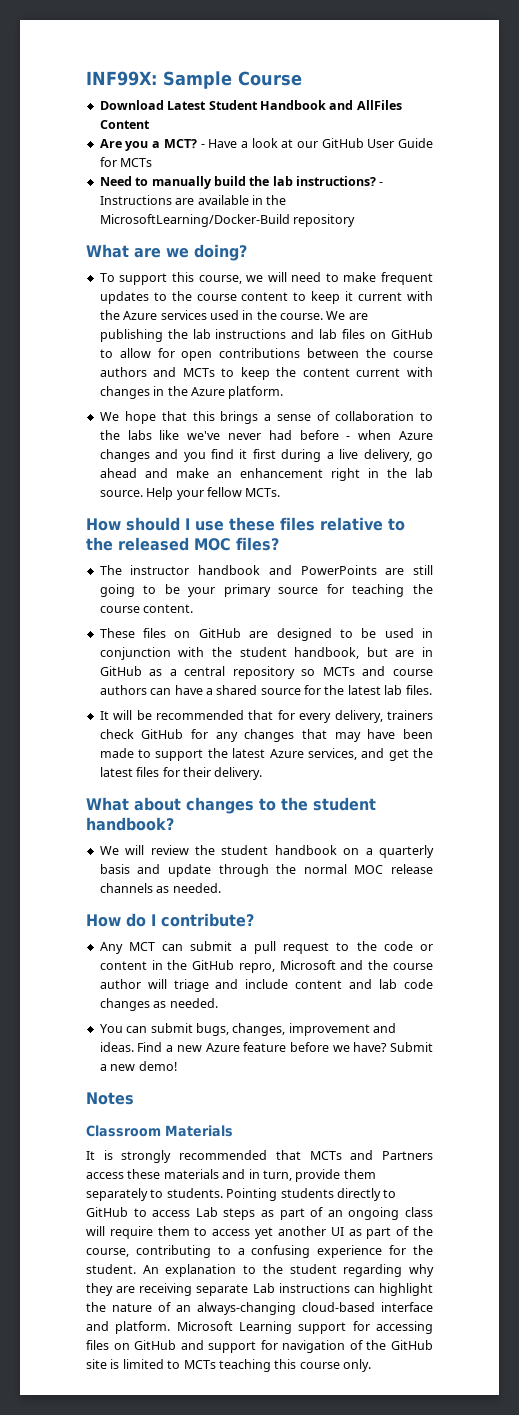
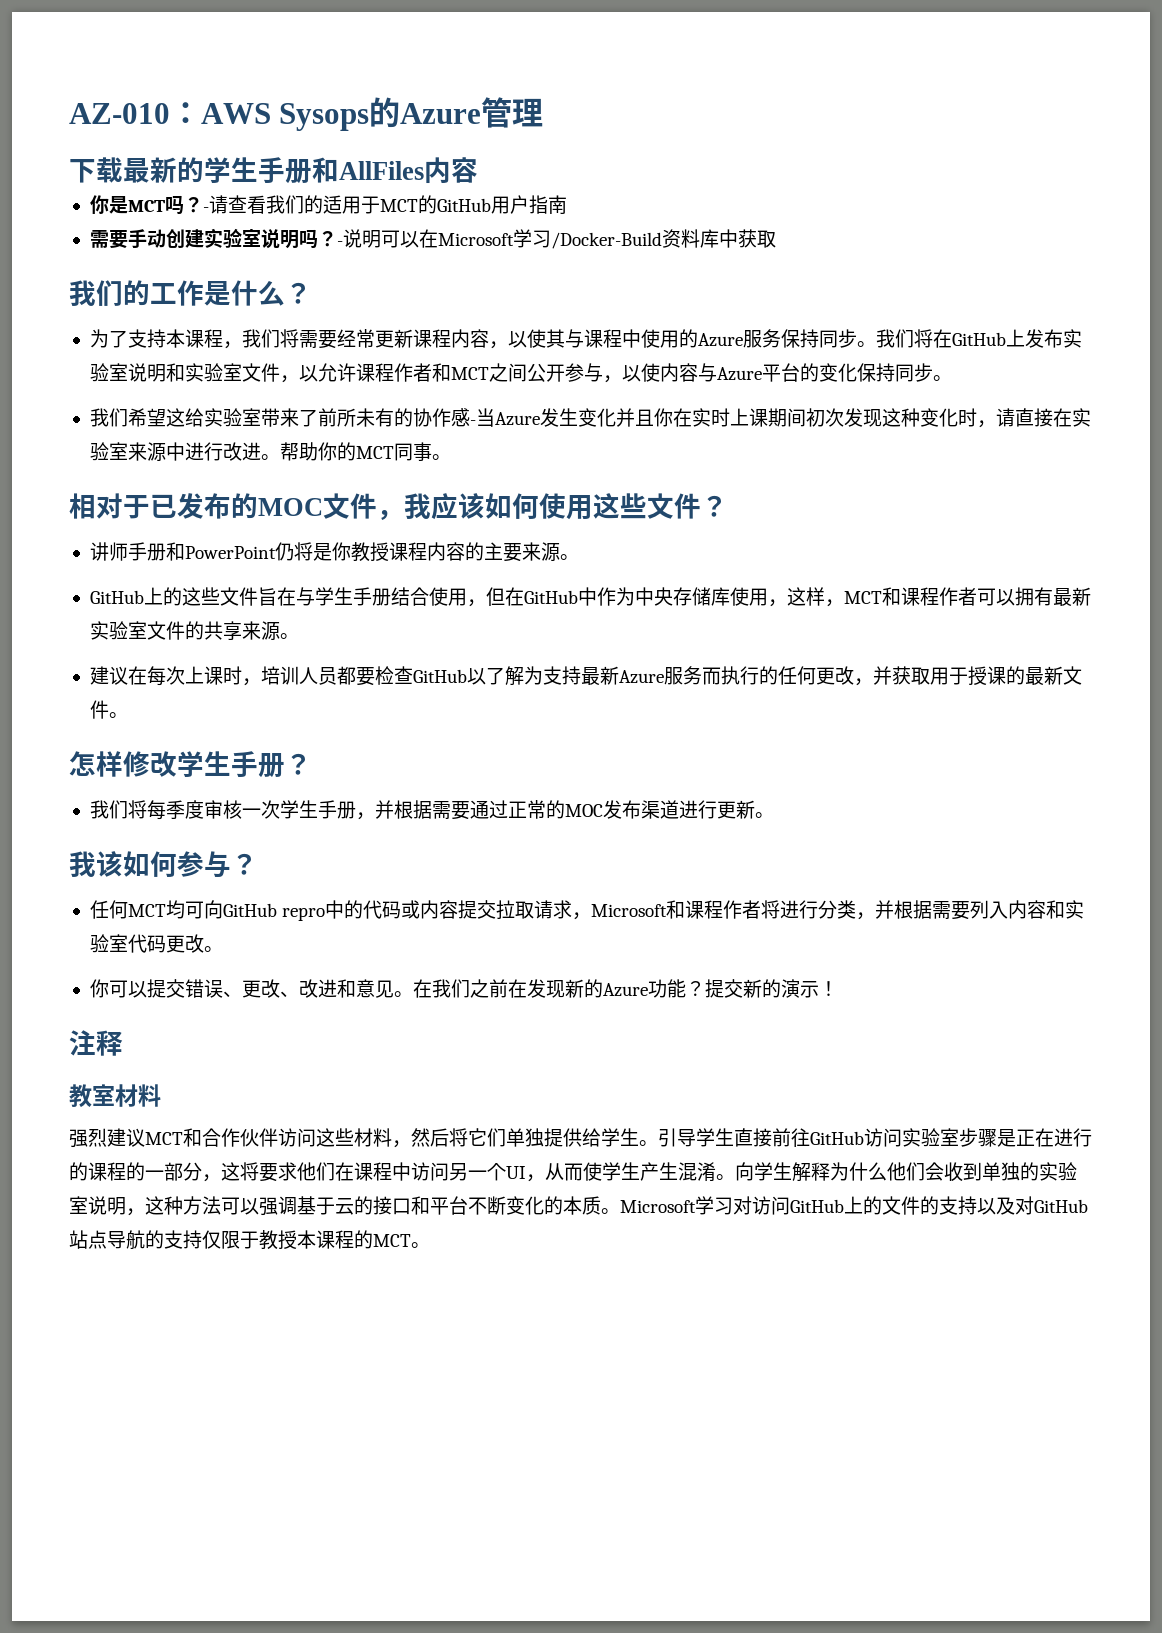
[86,71,302,89] [99,100,402,110] [99,120,150,129] [99,138,433,151] [99,157,153,167] [99,176,384,189] [99,195,287,205] [99,214,356,227] [86,244,247,261] [99,272,433,285] [99,291,433,304] [99,310,368,320] [99,329,433,342] [99,348,433,361] [99,367,433,380] [99,386,284,399] [99,411,433,424] [99,430,433,440] [99,449,434,462] [99,468,433,481] [99,487,281,500] [86,517,405,531] [86,537,279,551] [99,565,433,575] [99,584,433,597] [99,604,194,613] [99,628,433,641] [99,647,433,660] [99,666,433,679] [99,685,432,695] [99,710,433,723] [99,729,433,742] [99,748,433,761] [99,767,263,780] [86,797,376,814] [86,817,174,831] [99,845,434,858] [99,864,433,877] [99,883,221,893] [86,913,254,927] [99,941,433,954] [99,960,433,973] [99,979,433,992] [99,998,218,1011] [99,1023,396,1036] [99,1042,434,1052] [99,1061,177,1071] [86,1092,134,1105] [86,1125,233,1137] [86,1150,433,1163] [86,1169,376,1182] [86,1188,397,1201] [86,1207,433,1220] [86,1226,433,1239] [86,1245,433,1258] [86,1264,435,1277] [86,1283,433,1296] [86,1302,433,1315] [86,1321,433,1334] [86,1340,433,1353] [86,1359,371,1372] INF99X: Sample Course // Download Latest Student Handbook and AllFiles Content // Are you a MCT? - Have a look at our GitHub User Guide for MCTs // Need to manually build the lab instructions? - Instructions are available in the MicrosoftLearning/Docker-Build repository // What are we doing? // To support this course, we will need to make frequent updates to the course content to keep it current with the Azure services used in the course. We are publishing the lab instructions and lab files on GitHub to allow for open contributions between the course authors and MCTs to keep the content current with changes in the Azure platform. // We hope that this brings a sense of collaboration to the labs like we've never had before - when Azure changes and you find it first during a live delivery, go ahead and make an enhancement right in the lab source. Help your fellow MCTs. // How should I use these files relative to the released MOC files? // The instructor handbook and PowerPoints are still going to be your primary source for teaching the course content. // These files on GitHub are designed to be used in conjunction with the student handbook, but are in GitHub as a central repository so MCTs and course authors can have a shared source for the latest lab files. // It will be recommended that for every delivery, trainers check GitHub for any changes that may have been made to support the latest Azure services, and get the latest files for their delivery. // What about changes to the student handbook? // We will review the student handbook on a quarterly basis and update through the normal MOC release channels as needed. // How do I contribute? // Any MCT can submit a pull request to the code or content in the GitHub repro, Microsoft and the course author will triage and include content and lab code changes as needed. // You can submit bugs, changes, improvement and ideas. Find a new Azure feature before we have? Submit a new demo! // Notes // Classroom Materials // It is strongly recommended that MCTs and Partners access these materials and in turn, provide them separately to students. Pointing students directly to GitHub to access Lab steps as part of an ongoing class will require them to access yet another UI as part of the course, contributing to a confusing experience for the student. An explanation to the student regarding why they are receiving separate Lab instructions can highlight the nature of an always-changing cloud-based interface and platform. Microsoft Learning support for accessing files on GitHub and support for navigation of the GitHub site is limited to MCTs teaching this course only. -> [69,97,544,131] [69,157,478,184] [89,195,567,214] [89,228,776,249] [69,280,312,306] [89,329,1082,349] [89,363,952,383] [89,408,1091,428] [89,442,451,462] [69,493,728,520] [89,542,579,562] [89,587,1091,607] [89,621,299,641] [89,666,1082,686] [89,700,128,719] [69,751,312,778] [89,800,774,820] [69,851,258,878] [89,900,1085,921] [89,934,223,953] [89,979,838,998] [69,1030,123,1056] [69,1084,161,1108] [69,1128,1092,1148] [69,1162,1077,1182] [69,1196,1088,1216] [69,1230,430,1250] AZ-010：AWS Sysops的Azure管理 // 下载最新的学生手册和AllFiles内容 // 你是MCT吗？-请查看我们的适用于MCT的GitHub用户指南 // 需要手动创建实验室说明吗？-说明可以在Microsoft学习/Docker-Build资料库中获取 // 我们的工作是什么？ // 为了支持本课程，我们将需要经常更新课程内容，以使其与课程中使用的Azure服务保持同步。我们将在GitHub上发布实验室说明和实验室文件，以允许课程作者和MCT之间公开参与，以使内容与Azure平台的变化保持同步。 // 我们希望这给实验室带来了前所未有的协作感-当Azure发生变化并且你在实时上课期间初次发现这种变化时，请直接在实验室来源中进行改进。帮助你的MCT同事。 // 相对于已发布的MOC文件，我应该如何使用这些文件？ // 讲师手册和PowerPoint仍将是你教授课程内容的主要来源。 // GitHub上的这些文件旨在与学生手册结合使用，但在GitHub中作为中央存储库使用，这样，MCT和课程作者可以拥有最新实验室文件的共享来源。 // 建议在每次上课时，培训人员都要检查GitHub以了解为支持最新Azure服务而执行的任何更改，并获取用于授课的最新文件。 // 怎样修改学生手册？ // 我们将每季度审核一次学生手册，并根据需要通过正常的MOC发布渠道进行更新。 // 我该如何参与？ // 任何MCT均可向GitHub repro中的代码或内容提交拉取请求，Microsoft和课程作者将进行分类，并根据需要列入内容和实验室代码更改。 // 你可以提交错误、更改、改进和意见。在我们之前在发现新的Azure功能？提交新的演示！ // 注释 // 教室材料 // 强烈建议MCT和合作伙伴访问这些材料，然后将它们单独提供给学生。引导学生直接前往GitHub访问实验室步骤是正在进行的课程的一部分，这将要求他们在课程中访问另一个UI，从而使学生产生混淆。向学生解释为什么他们会收到单独的实验室说明，这种方法可以强调基于云的接口和平台不断变化的本质。Microsoft学习对访问GitHub上的文件的支持以及对GitHub站点导航的支持仅限于教授本课程的MCT。

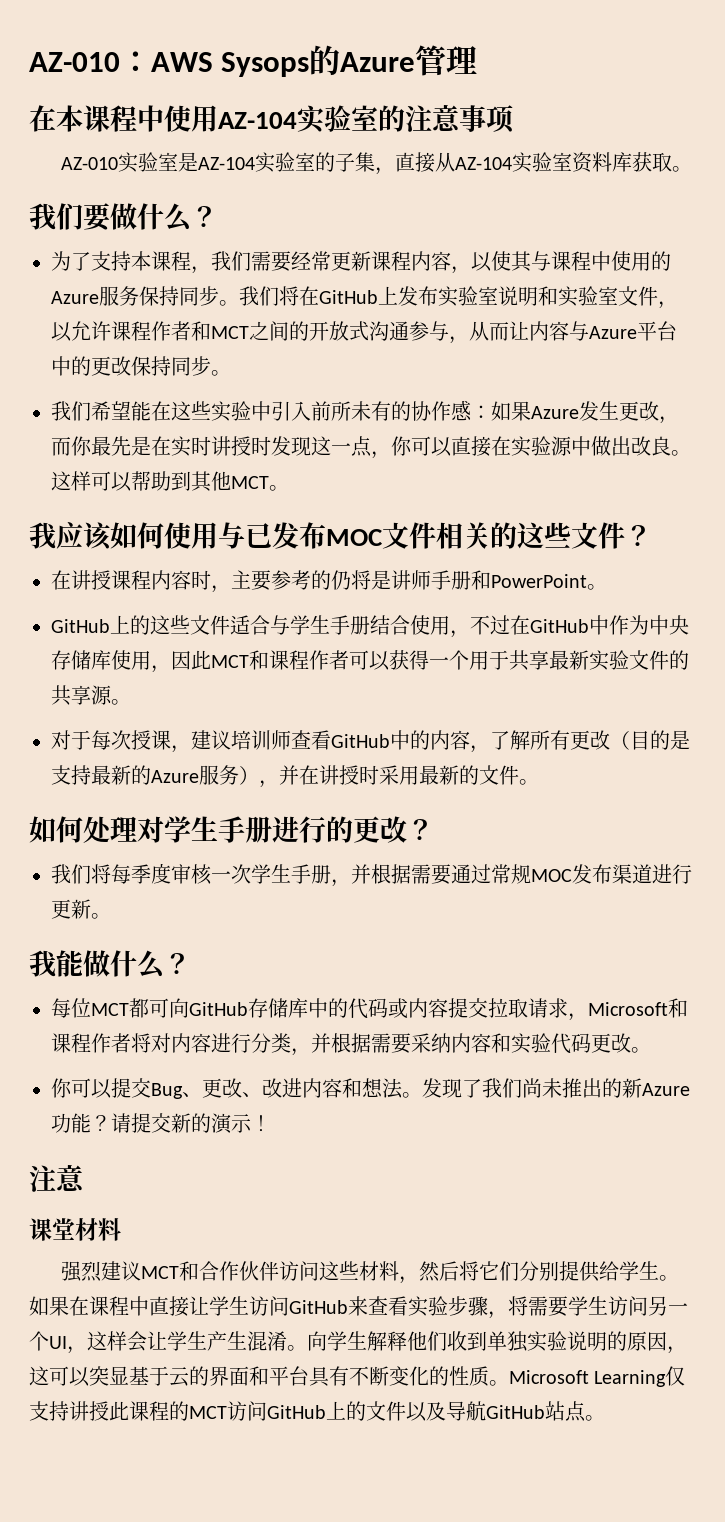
[69,157,478,184] [89,195,567,214] [89,228,776,249] [69,280,231,306] 下载最新的学生手册和AllFiles内容 // 你是MCT吗？-请查看我们的适用于MCT的GitHub用户指南 // 需要手动创建实验室说明吗？-说明可以在Microsoft学习/Docker-Build资料库中获取 // 我们的工作是 -> [29,104,515,133] [60,152,692,175] [29,203,137,231] 在本课程中使用AZ-104实验室的注意事项 // AZ-010实验室是AZ-104实验室的子集，直接从AZ-104实验室资料库获取。 // 我们要做
[279,329,299,348] 将 -> (251, 261) none
[526,363,660,383] 公开参与，以使 -> [289,321,529,344] 的开放式沟通参与，从而让
[799,363,857,382] 的变化 -> [51,356,131,376] 中的更改
[165,408,318,427] 这给实验室带来了 -> [131,401,311,422] 能在这些实验中引入
[469,408,495,427] -当 -> [471,401,531,421] ：如果
[577,408,1091,428] [89,442,451,462] [69,493,728,520] [89,542,560,562] 变化并且你在实时上课期间初次发现这种变化时，请直接在实验室来源中进行改进。帮助你的MCT同事。 // 相对于已发布的MOC文件，我应该如何使用这些文件？ // 讲师手册和PowerPoint仍将是你教授课程内容的主要来源 -> [619,401,679,424] [51,436,691,459] [51,471,289,492] [29,522,652,550] [51,570,587,593] 更改，而你最先是在实时讲授时发现这一点，你可以直接在实验源中做出改良。这样可以帮助到其他MCT。 // 我应该如何使用与已发布MOC文件相关的这些文件？ // 在讲授课程内容时，主要参考的仍将是讲师手册和PowerPoint
[257,587,296,606] 旨在 -> [230,615,270,635] 适合
[485,587,505,606] 但 -> [470,615,510,635] 不过
[786,587,844,607] 这样， -> [171,650,211,670] 因此
[1014,587,1053,606] 拥有 -> [389,650,549,671] 获得一个用于共享
[127,621,147,639] 室 -> (629, 660) none
[241,621,299,641] [89,666,543,686] 来源。 // 建议在每次上课时，培训人员都要检查GitHub以了解为 -> [91,685,131,705] [51,730,690,753] 源。 // 对于每次授课，建议培训师查看GitHub中的内容，了解所有更改（目的是
[618,666,1082,686] [89,700,128,719] [69,751,285,778] Azure服务而执行的任何更改，并获取用于授课的最新文件。 // 怎样修改学生手册 -> [131,765,539,788] [29,816,407,843] 的Azure服务），并在讲授时采用最新的文件。 // 如何处理对学生手册进行的更改
[507,800,565,819] 正常的 -> [491,864,531,884] 常规
[96,851,258,878] [89,900,185,919] 该如何参与？ // 任何MCT均 -> [56,950,191,979] [51,998,149,1018] 能做什么？ // 每位MCT都
[282,907,326,921] repro -> [248,998,308,1018] 存储库
(781, 909) none -> [151,1033,211,1053] 对内容
[970,900,1009,919] 列入 -> [411,1033,451,1053] 采纳
[108,934,128,952] 室 -> (551, 1043) none
[184,979,223,998] 错误 -> [151,1083,183,1099] Bug
[336,979,603,998] 和意见。在我们之前在发现新的 -> [302,1078,642,1099] 内容和想法。发现了我们尚未推出的新
(705, 988) none -> [111,1113,131,1133] 请
[96,1030,123,1056] [69,1084,115,1108] 释 // 教室 -> [56,1164,85,1192] [29,1218,75,1241] 意 // 课堂
[506,1128,544,1147] 单独 -> [518,1261,559,1281] 分别
[658,1128,1092,1147] [69,1162,411,1182] 引导学生直接前往GitHub访问实验室步骤是正在进行的课程的一部分，这将要求他们在课程中 -> [29,1296,608,1319] 如果在课程中直接让学生访问GitHub来查看实验步骤，将需要学生
[545,1162,602,1181] 从而使 -> [87,1331,167,1352] 这样会让
[830,1162,1077,1182] [69,1196,468,1216] 为什么他们会收到单独的实验室说明，这种方法可以强调基于云的接口和平台 -> [407,1331,687,1354] [29,1366,349,1387] 他们收到单独实验说明的原因，这可以突显基于云的界面和平台具有
[563,1196,582,1215] 本 -> [449,1366,469,1386] 性
[695,1196,1088,1215] [69,1230,411,1250] 学习对访问GitHub上的文件的支持以及对GitHub站点导航的支持仅限于教授本课程的MCT -> [594,1366,686,1387] [29,1401,586,1422] Learning仅支持讲授此课程的MCT访问GitHub上的文件以及导航GitHub站点

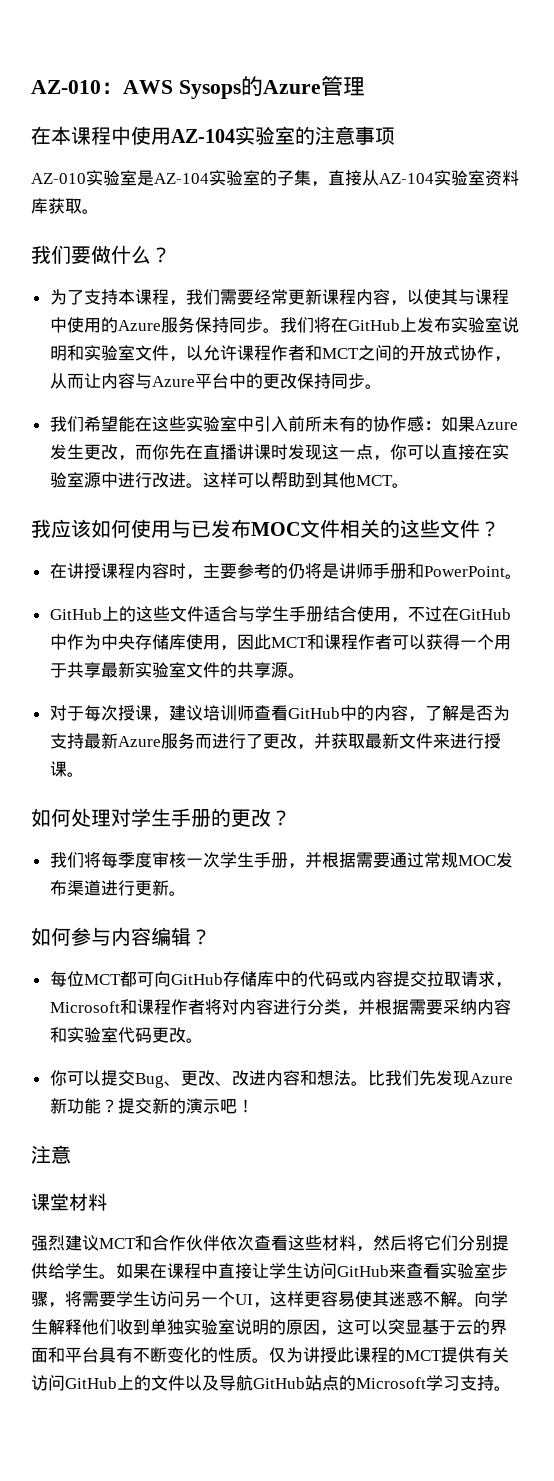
[369,321,449,341] 沟通参与 -> [459,345,494,361] 协作
(251, 411) none -> [219,416,237,432] 室
[91,436,251,457] 最先是在实时讲授 -> [168,444,271,460] 先在直播讲课
[551,436,671,456] 源中做出改良 -> [66,472,186,488] 室源中进行改进
(629, 660) none -> [168,662,186,678] 室
[530,730,690,750] 所有更改（目的是 -> [458,705,510,721] 是否为
[131,765,519,788] 的Azure服务），并在讲授时采用最新的文件 -> [117,733,501,750] [49,761,67,777] Azure服务而进行了更改，并获取最新文件来进行授课
[272,816,326,843] 进行 -> (211, 818) none
[29,950,165,979] 我能做什么 -> [31,927,191,947] 如何参与内容编辑
(551, 1043) none -> [100,1027,118,1043] 室
[422,1078,690,1098] [51,1113,131,1133] 发现了我们尚未推出的新Azure功能？请 -> [367,1070,513,1086] [49,1098,118,1114] 比我们先发现Azure新功能？
(252, 1123) none -> [219,1098,237,1114] 吧
[278,1261,319,1281] 访问 -> [220,1235,288,1251] 依次查看
(448, 1306) none -> [474,1263,491,1279] 室
[127,1331,287,1352] 会让学生产生混淆 -> [304,1291,457,1307] 更容易使其迷惑不解
(567, 1341) none -> [218,1319,235,1335] 室
[509,1366,686,1387] [29,1401,69,1421] Microsoft Learning仅支持 -> [269,1347,303,1363] 仅为
(227, 1412) none -> [441,1347,509,1363] 提供有关
(586, 1411) none -> [339,1375,494,1391] 的Microsoft学习支持

